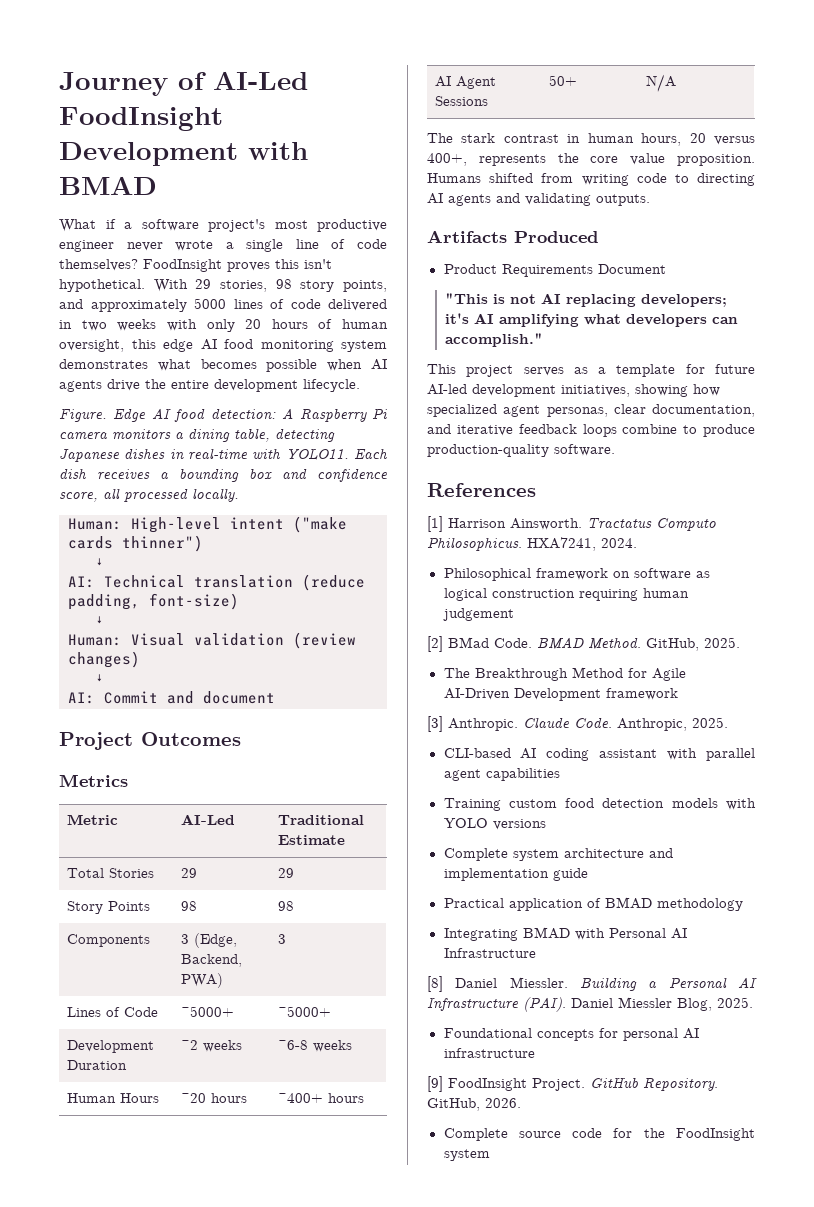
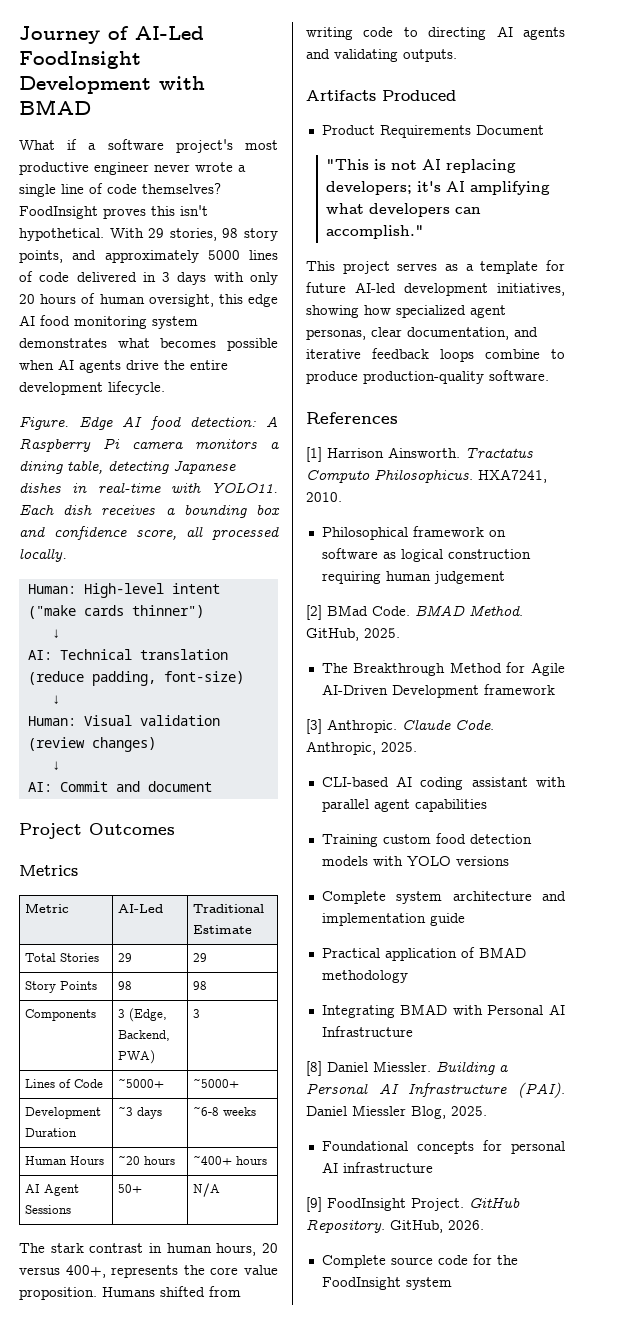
[81,319,157,331] two weeks -> [162,272,207,285] 3 days
[181,1040,243,1052] ~2 weeks -> [118,1106,163,1119] ~3 days
[601,538,637,548] 2024. -> [306,492,342,502] 2010.

